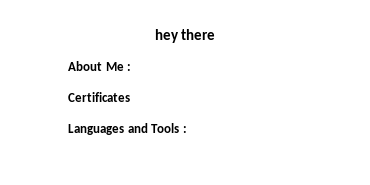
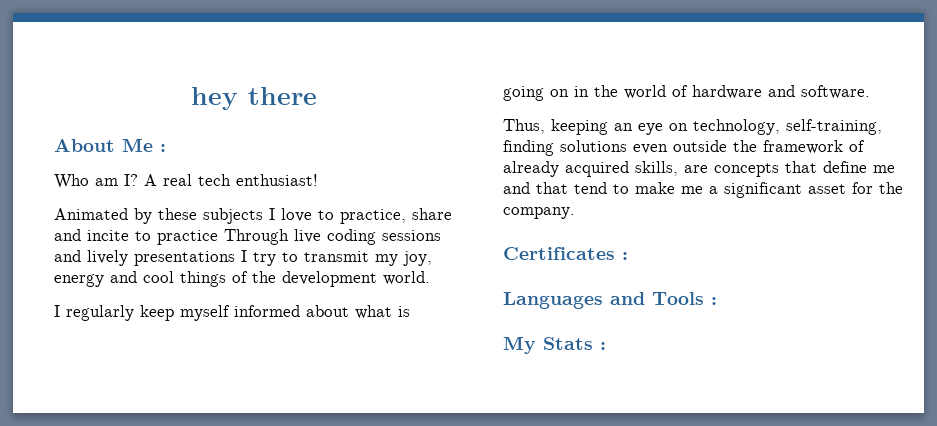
(132, 67) none -> [54,174,318,189] [54,208,452,224] [54,229,441,245] [54,250,432,266] [54,271,430,287] [54,305,410,321] [503,85,870,101] [503,119,882,135] [503,140,865,156] [503,161,895,177] [503,182,903,198] [503,207,575,219] // Who am I? A real tech enthusiast! // Animated by these subjects I love to practice, share and incite to practice Through live coding sessions and lively presentations I try to transmit my joy, energy and cool things of the development world. // I regularly keep myself informed about what is going on in the world of hardware and software. // Thus, keeping an eye on technology, self-training, finding solutions even outside the framework of already acquired skills, are concepts that define me and that tend to make me a significant asset for the company.
(130, 97) none -> [622,252,628,260] :
(187, 129) none -> [503,336,606,354] // My Stats :

